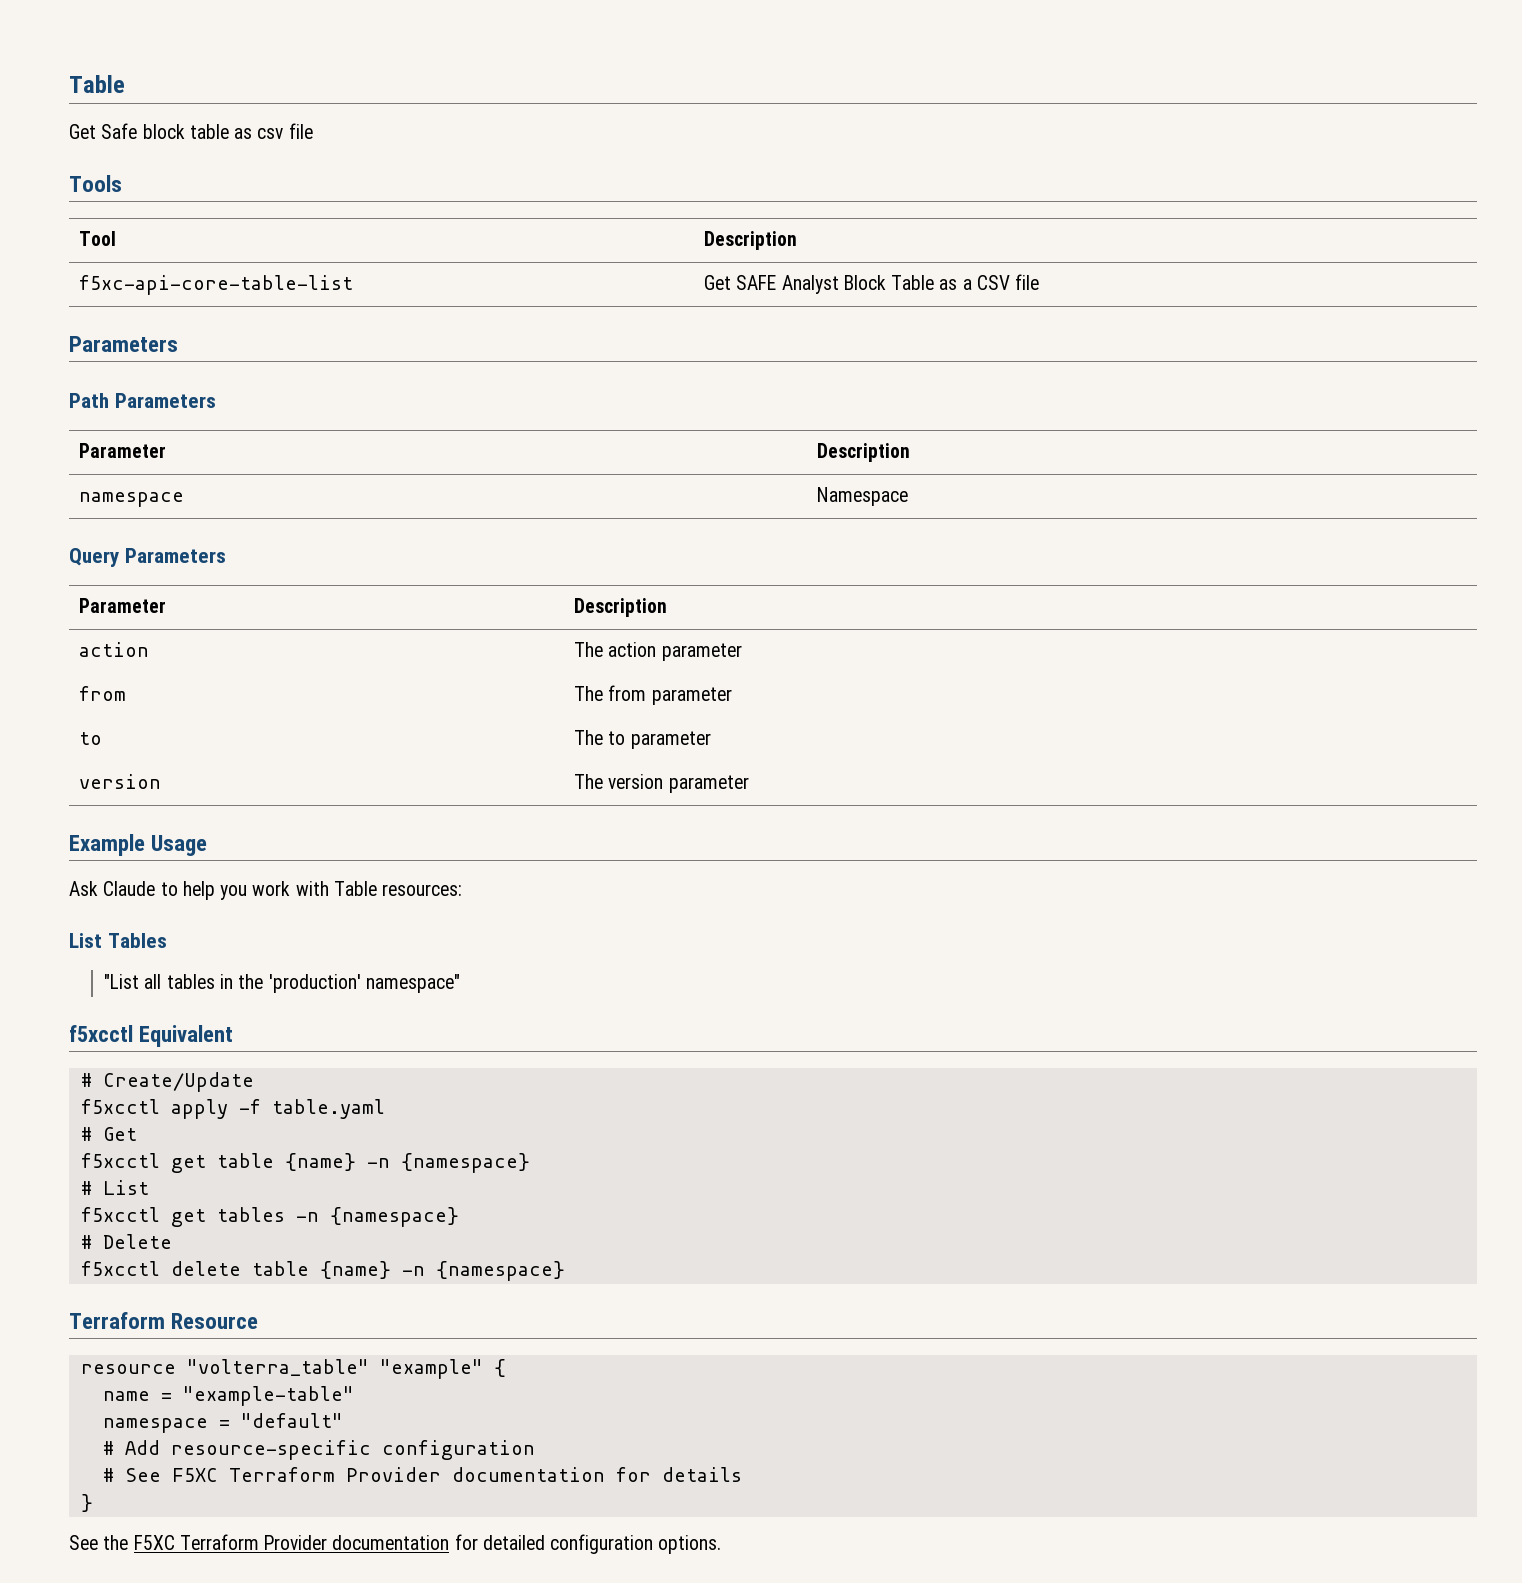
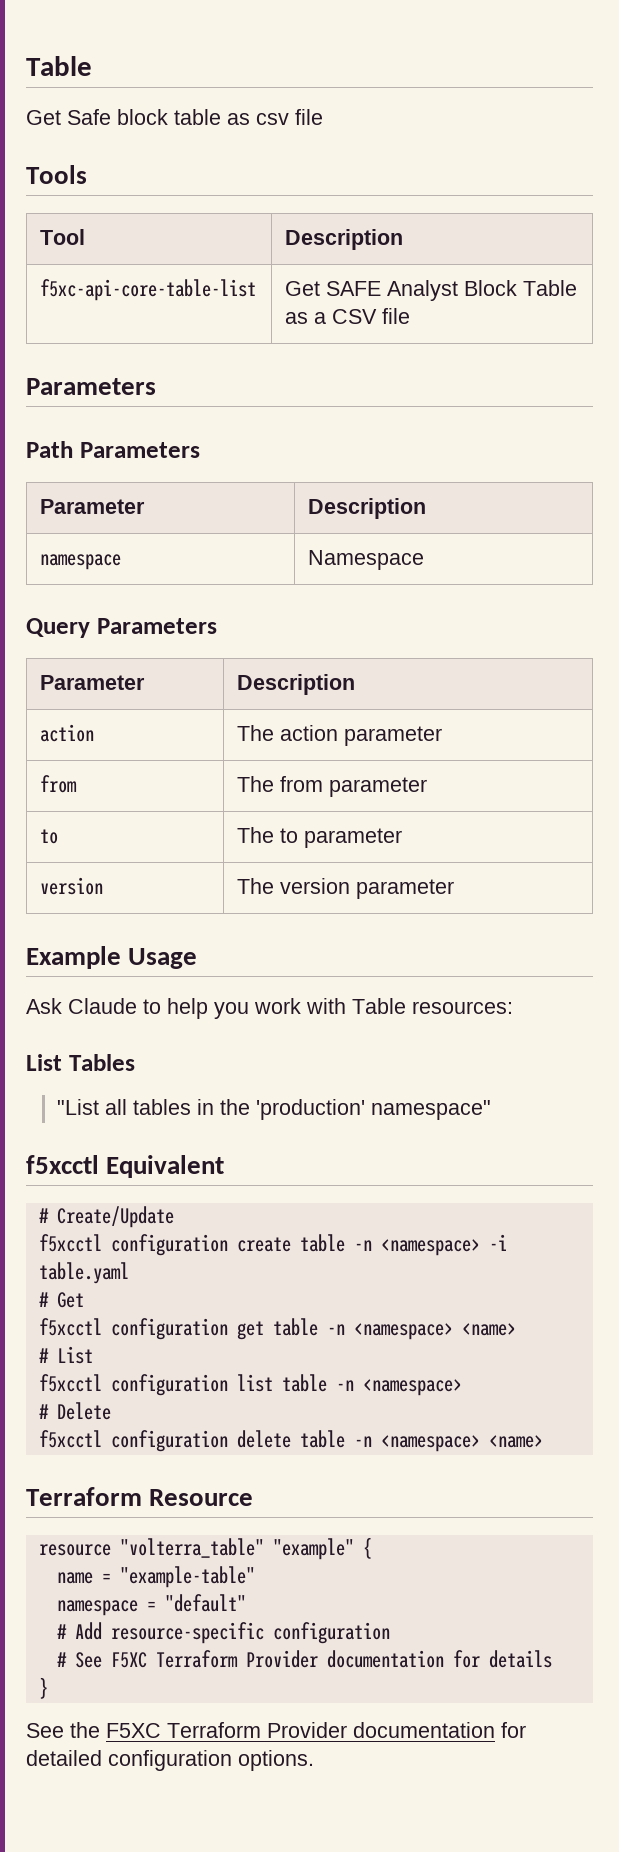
[170,1099,261,1119] apply -f -> [110,1234,507,1256] configuration create table -n <namespace> -i
(160, 1160) none -> [110,1318,228,1340] configuration
[284,1153,530,1173] {name} -n {namespace} -> [326,1323,516,1340] -n <namespace> <name>
[170,1207,459,1227] get tables -n {namespace} -> [110,1374,462,1396] configuration list table -n <namespace>
(160, 1268) none -> [110,1430,228,1452] configuration
[319,1261,565,1281] {name} -n {namespace} -> [353,1435,543,1452] -n <namespace> <name>

